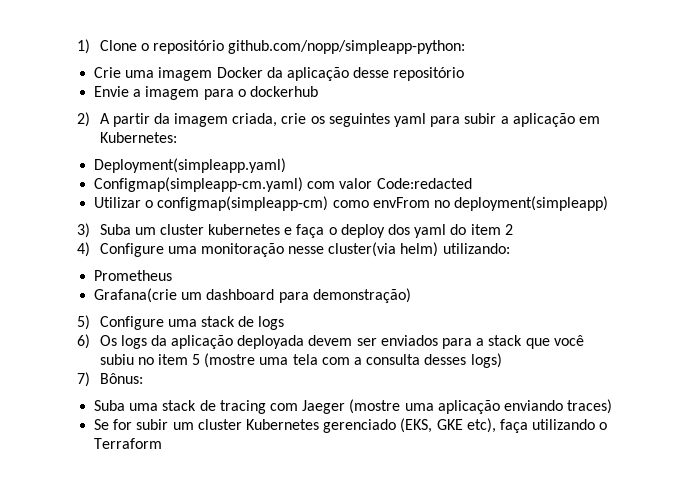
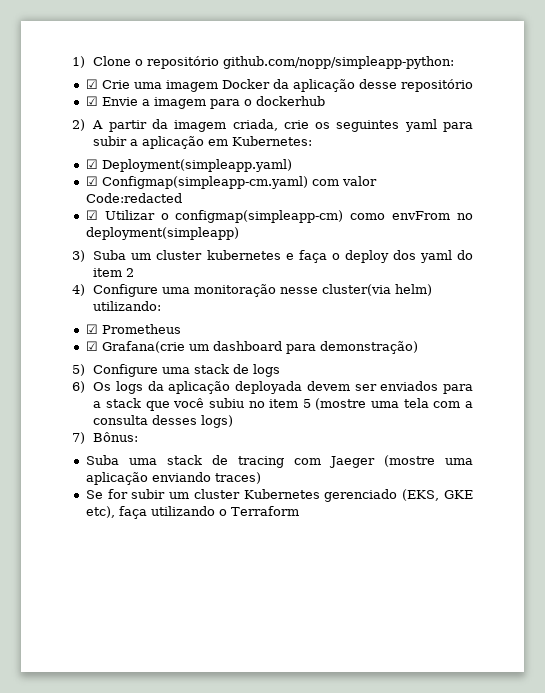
(466, 47) none -> [85,79,98,89] ☑
(465, 74) none -> [85,96,98,106] ☑
(177, 137) none -> [85,159,98,169] ☑
(287, 165) none -> [85,176,98,186] ☑
(472, 183) none -> [85,210,98,220] ☑
(510, 248) none -> [85,324,98,334] ☑
(173, 275) none -> [85,341,98,351] ☑

